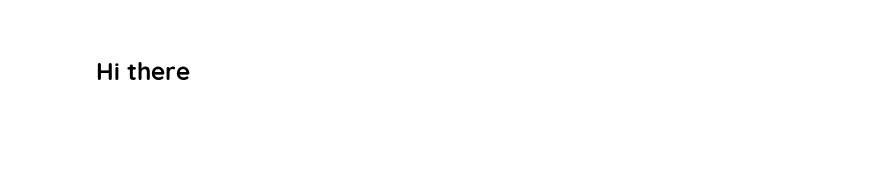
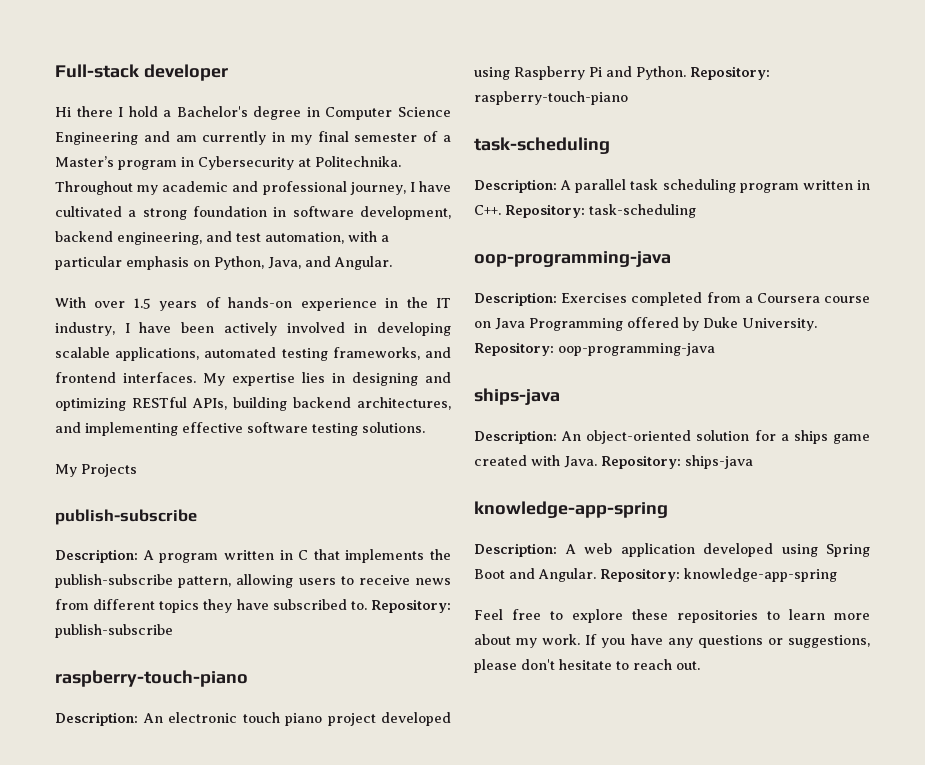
[96,62,190,80] Hi there -> [55,64,228,81] [55,106,451,120] [55,131,451,145] [55,156,401,170] [55,181,452,195] [55,206,451,220] [55,231,389,245] [55,256,392,270] [55,297,452,311] [55,322,452,336] [55,347,451,361] [55,372,451,386] [55,397,451,411] [55,422,425,436] [55,464,137,477] [55,509,197,525] [55,549,451,563] [55,574,452,588] [55,599,451,613] [55,624,173,638] [55,670,248,687] [55,712,451,726] [474,66,770,80] [474,91,628,105] [474,137,610,154] [474,179,870,193] [474,204,696,218] [474,251,671,267] [474,292,870,306] [474,317,817,331] [474,342,715,356] [474,388,560,405] [474,430,871,444] [474,455,753,469] [474,501,668,518] [474,543,870,557] [474,568,837,582] [474,609,870,623] [474,634,870,648] [474,659,700,673] Full-stack developer // Hi there I hold a Bachelor's degree in Computer Science Engineering and am currently in my final semester of a Master’s program in Cybersecurity at Politechnika. Throughout my academic and professional journey, I have cultivated a strong foundation in software development, backend engineering, and test automation, with a particular emphasis on Python, Java, and Angular. // With over 1.5 years of hands-on experience in the IT industry, I have been actively involved in developing scalable applications, automated testing frameworks, and frontend interfaces. My expertise lies in designing and optimizing RESTful APIs, building backend architectures, and implementing effective software testing solutions. // My Projects // publish-subscribe // Description: A program written in C that implements the publish-subscribe pattern, allowing users to receive news from different topics they have subscribed to. Repository: publish-subscribe // raspberry-touch-piano // Description: An electronic touch piano project developed using Raspberry Pi and Python. Repository: raspberry-touch-piano // task-scheduling // Description: A parallel task scheduling program written in C++. Repository: task-scheduling // oop-programming-java // Description: Exercises completed from a Coursera course on Java Programming offered by Duke University. Repository: oop-programming-java // ships-java // Description: An object-oriented solution for a ships game created with Java. Repository: ships-java // knowledge-app-spring // Description: A web application developed using Spring Boot and Angular. Repository: knowledge-app-spring // Feel free to explore these repositories to learn more about my work. If you have any questions or suggestions, please don't hesitate to reach out.

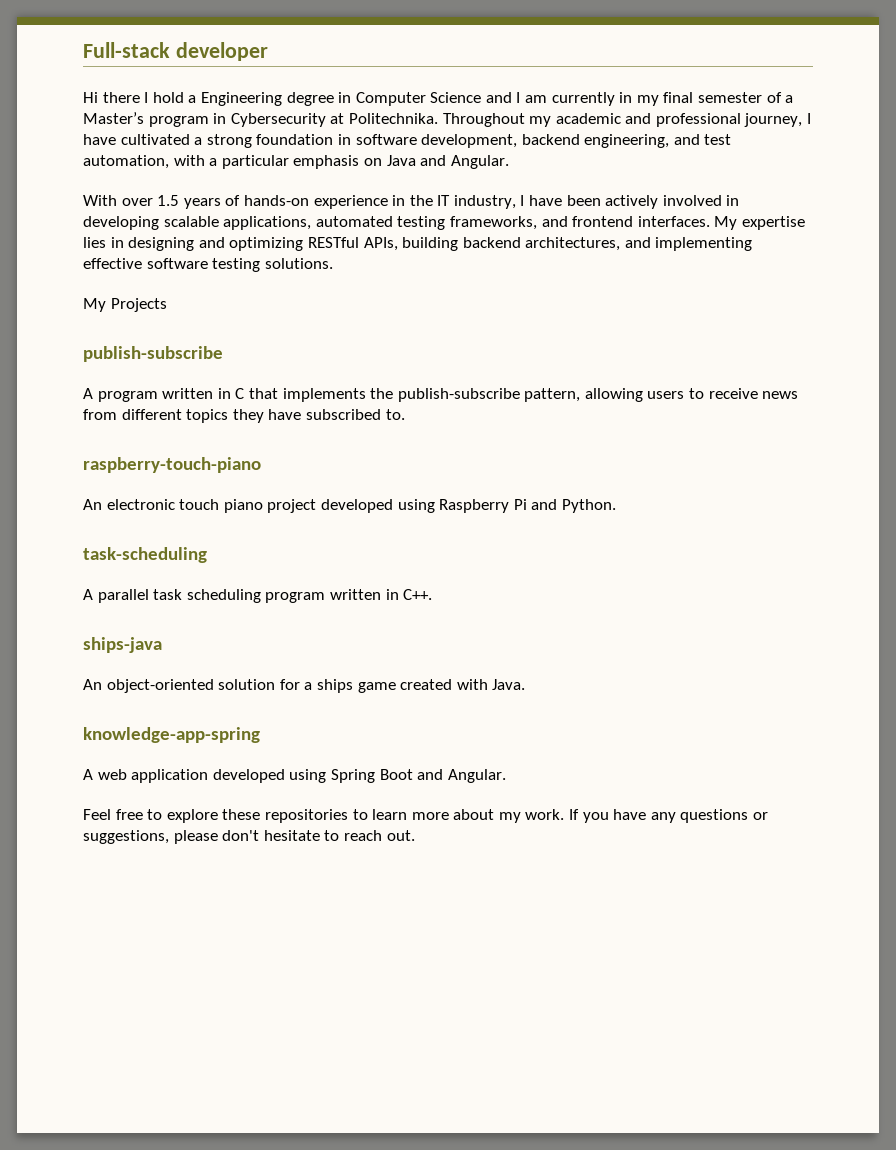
[176,106,248,117] Bachelor's -> [200,92,282,106] Engineering
[55,131,170,145] Engineering and -> [485,92,521,103] and I
[214,256,301,270] Python, Java, -> [386,155,416,166] Java
[55,549,138,563] Description: -> (223, 354) none
[371,599,451,613] [55,624,173,638] [55,670,248,687] [55,712,138,726] Repository: publish-subscribe // raspberry-touch-piano // Description: -> [83,457,261,473] // raspberry-touch-piano //
[690,66,770,80] [474,91,628,105] [474,137,610,154] [474,179,557,193] Repository: raspberry-touch-piano // task-scheduling // Description: -> [83,547,207,563] // task-scheduling //
[505,204,696,218] [474,251,671,267] [474,292,870,306] [474,317,817,331] [474,342,715,356] [474,388,560,405] [474,430,557,444] Repository: task-scheduling // oop-programming-java // Description: Exercises completed from a Coursera course on Java Programming offered by Duke University. Repository: oop-programming-java // ships-java // Description: -> [83,637,162,653] // ships-java //
[601,455,753,469] [474,501,668,518] [474,543,557,557] Repository: ships-java // knowledge-app-spring // Description: -> [83,727,260,743] // knowledge-app-spring //
[600,568,837,582] Repository: knowledge-app-spring -> (506, 776) none

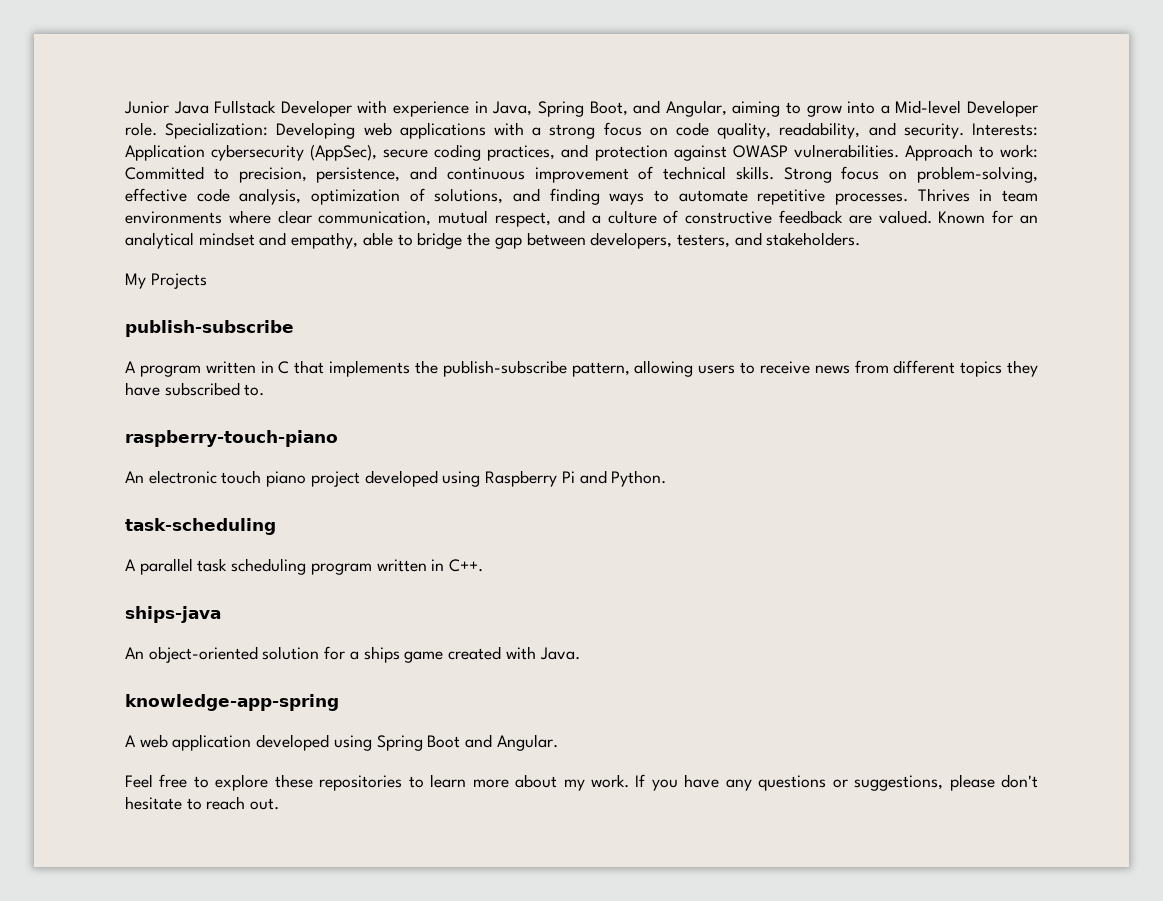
[83,42,268,61] [83,92,794,106] [83,112,812,127] [83,134,732,148] [83,155,509,169] [83,195,740,209] [83,216,805,230] [83,237,753,251] [83,258,333,272] Full-stack developer // Hi there I hold a Engineering degree in Computer Science and I am currently in my final semester of a Master’s program in Cybersecurity at Politechnika. Throughout my academic and professional journey, I have cultivated a strong foundation in software development, backend engineering, and test automation, with a particular emphasis on Java and Angular. // With over 1.5 years of hands-on experience in the IT industry, I have been actively involved in developing scalable applications, automated testing frameworks, and frontend interfaces. My expertise lies in designing and optimizing RESTful APIs, building backend architectures, and implementing effective software testing solutions. -> [124,100,1038,117] [125,122,1039,139] [125,144,1039,161] [125,166,1038,183] [125,188,1038,205] [125,210,1038,227] [125,232,861,249] Junior Java Fullstack Developer with experience in Java, Spring Boot, and Angular, aiming to grow into a Mid-level Developer role. Specialization: Developing web applications with a strong focus on code quality, readability, and security. Interests: Application cybersecurity (AppSec), secure coding practices, and protection against OWASP vulnerabilities. Approach to work: Committed to precision, persistence, and continuous improvement of technical skills. Strong focus on problem-solving, effective code analysis, optimization of solutions, and finding ways to automate repetitive processes. Thrives in team environments where clear communication, mutual respect, and a culture of constructive feedback are valued. Known for an analytical mindset and empathy, able to bridge the gap between developers, testers, and stakeholders.

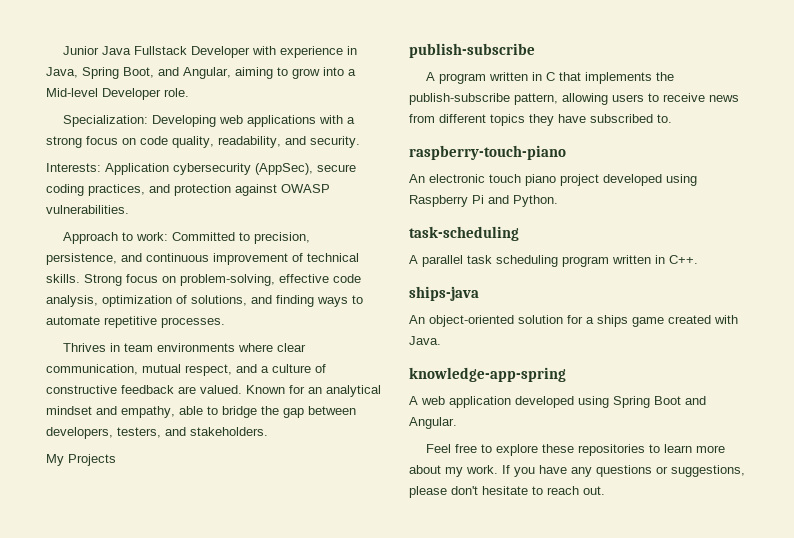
(157, 129) none -> (189, 92) //
(964, 131) none -> (360, 142) //
(899, 151) none -> (129, 209) //
(908, 199) none -> (225, 322) //

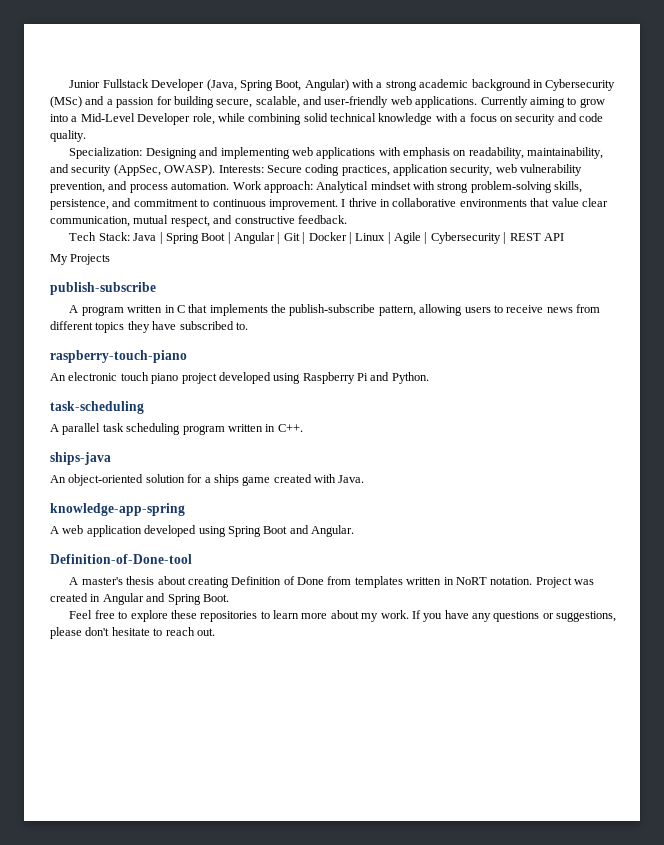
[102,46,132,55] Java -> (101, 84) none
[252,46,358,58] [46,67,231,79] with experience in Java, Spring Boot, and Angular, -> [206,79,616,91] [50,96,528,108] (Java, Spring Boot, Angular) with a strong academic background in Cybersecurity (MSc) and a passion for building secure, scalable, and user-friendly web applications. Currently
[46,88,189,100] [63,115,356,127] [46,136,360,148] [46,163,356,175] [46,184,330,196] [46,205,129,214] [63,232,311,244] [46,253,359,265] [46,274,361,286] [46,295,363,307] [46,316,225,328] [63,343,274,352] Mid-level Developer role. // Specialization: Developing web applications with a strong focus on code quality, readability, and security. // Interests: Application cybersecurity (AppSec), secure coding practices, and protection against OWASP vulnerabilities. // Approach to work: Committed to precision, persistence, and continuous improvement of technical skills. Strong focus on problem-solving, effective code analysis, optimization of solutions, and finding ways to automate repetitive processes. // Thrives in team environments where -> [80,113,603,125] [50,130,86,142] [69,147,604,159] [50,164,583,176] [50,181,583,193] [50,198,579,210] Mid-Level Developer role, while combining solid technical knowledge with a focus on security and code quality. // Specialization: Designing and implementing web applications with emphasis on readability, maintainability, and security (AppSec, OWASP). Interests: Secure coding practices, application security, web vulnerability prevention, and process automation. Work approach: Analytical mindset with strong problem-solving skills, persistence, and commitment to continuous improvement. I thrive in collaborative environments that value
[261,364,326,373] [46,385,381,397] [46,406,356,418] [46,427,268,439] a culture of constructive feedback are valued. Known for an analytical mindset and empathy, able to bridge the gap between developers, testers, and stakeholders. -> [234,215,347,224] [69,232,564,244] constructive feedback. // Tech Stack: Java | Spring Boot | Angular | Git | Docker | Linux | Agile | Cybersecurity | REST API
(457, 423) none -> [50,554,192,564] [69,576,595,588] [50,593,229,605] // Definition-of-Done-tool // A master's thesis about creating Definition of Done from templates written in NoRT notation. Project was created in Angular and Spring Boot.

